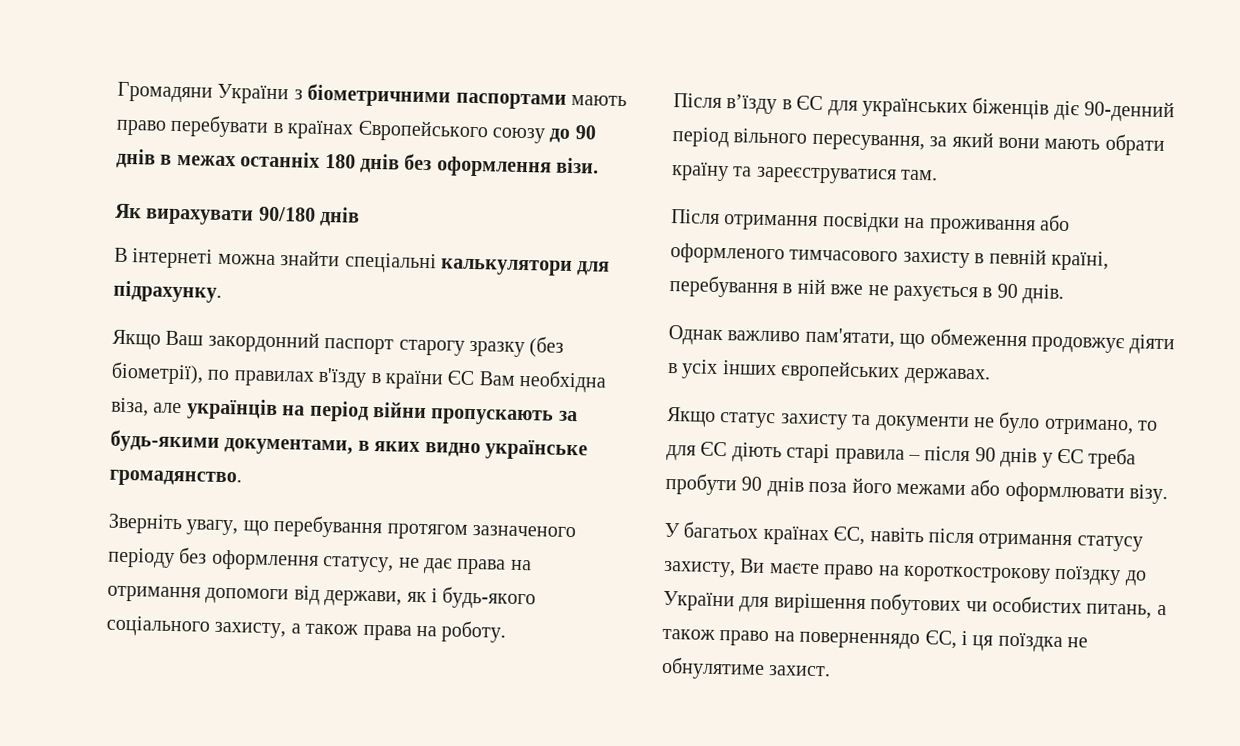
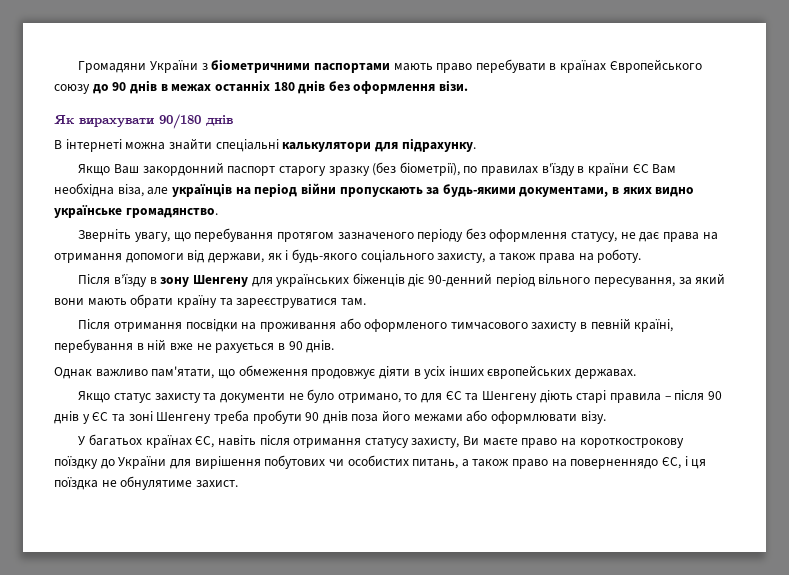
[796,95,824,111] ЄС -> [160,275,248,287] зону Шенгену
(728, 449) none -> [465,391,538,403] та Шенгену
(1084, 456) none -> [111,411,212,424] та зоні Шенгену

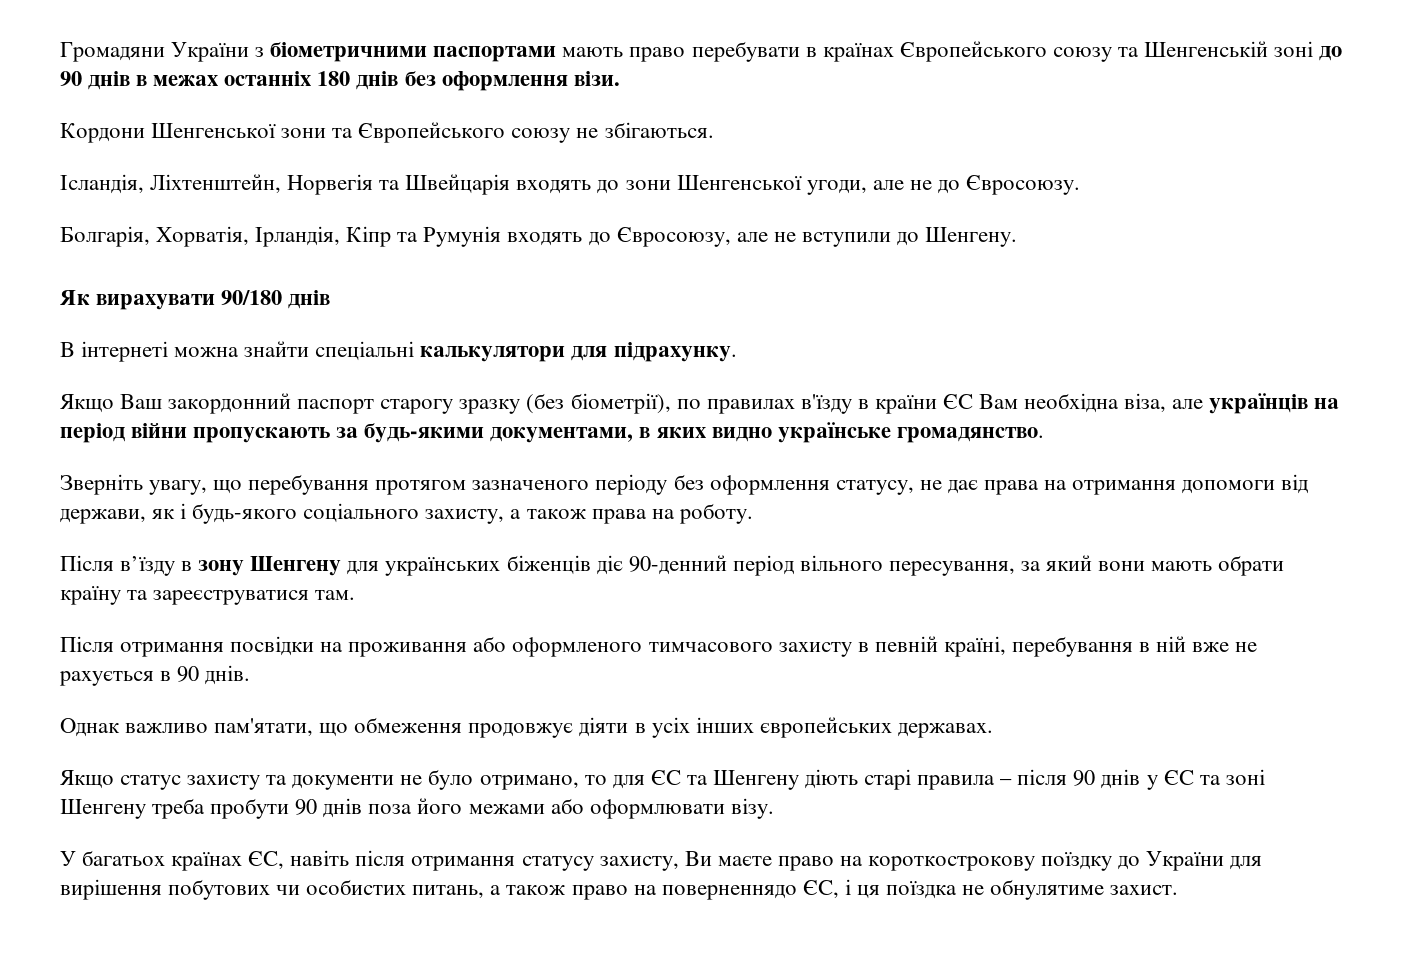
(90, 89) none -> [1117,41,1314,57] та Шенгенській зоні
(469, 85) none -> [60,122,714,143] [60,174,1080,195] [60,226,1017,247] // Кордони Шенгенської зони та Європейського союзу не збігаються. // Ісландія, Ліхтенштейн, Норвегія та Швейцарія входять до зони Шенгенської угоди, але не до Євросоюзу. // Болгарія, Хорватія, Ірландія, Кіпр та Румунія входять до Євросоюзу, але не вступили до Шенгену.

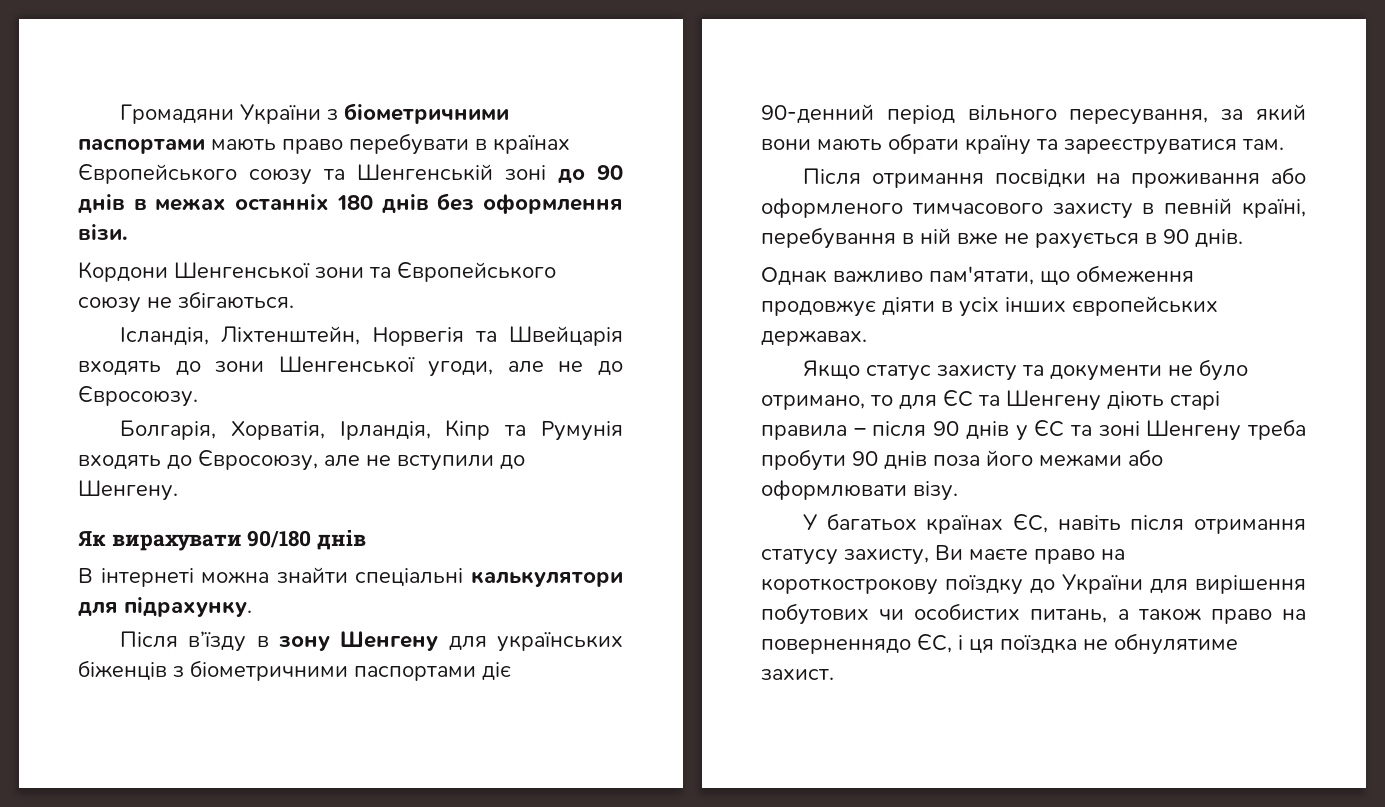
[60,393,1340,414] [60,422,1044,443] [60,474,1309,495] [60,503,753,524] // Якщо Ваш закордонний паспорт старогу зразку (без біометрії), по правилах в'їзду в країни ЄС Вам необхідна віза, але українців на період війни пропускають за будь-якими документами, в яких видно українське громадянство. // Зверніть увагу, що перебування протягом зазначеного періоду без оформлення статусу, не дає права на отримання допомоги від держави, як і будь-якого соціального захисту, а також права на роботу. -> (252, 607) none
(591, 565) none -> [173,660,476,681] з біометричними паспортами

